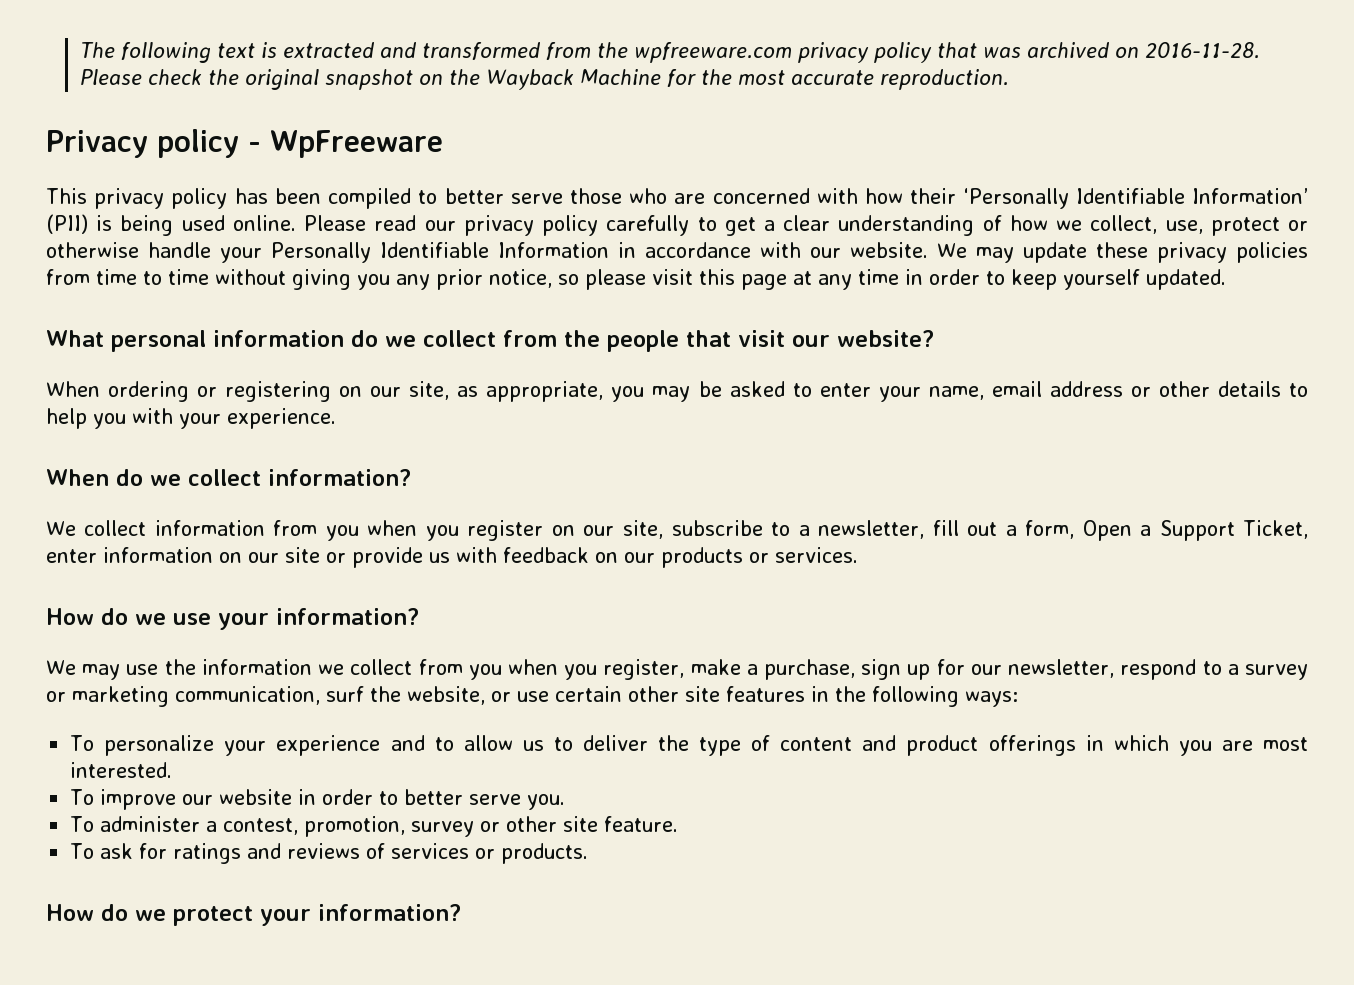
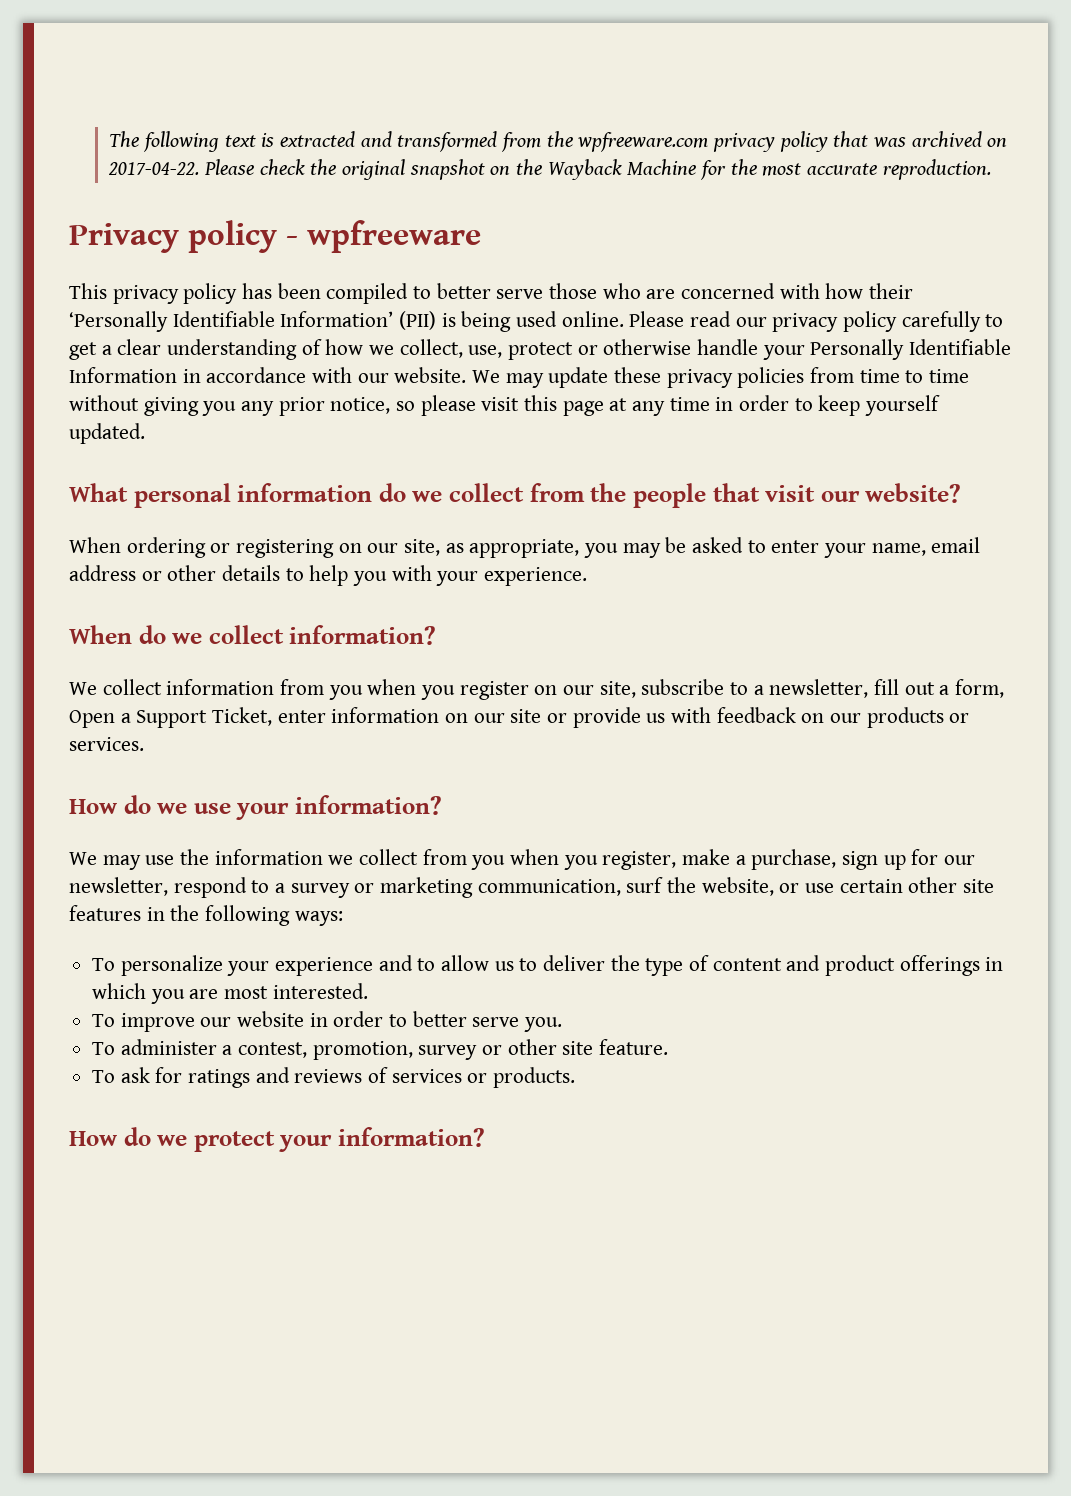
[1145,42,1261,59] 2016-11-28. -> [108,162,200,175] 2017-04-22.
[270,130,443,158] WpFreeware -> [307,220,481,253] wpfreeware

